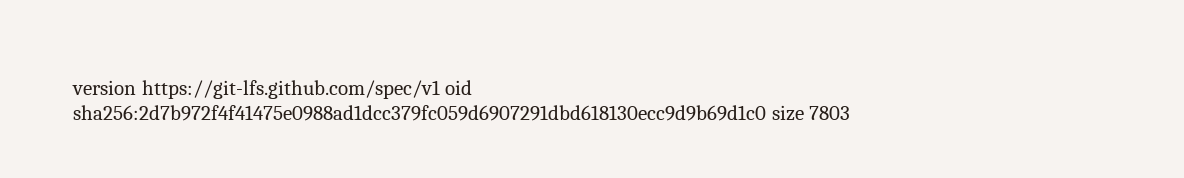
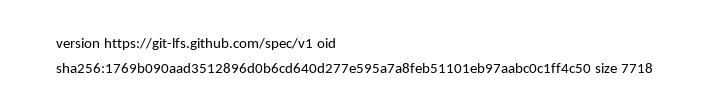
[73,105,851,121] sha256:2d7b972f4f41475e0988ad1dcc379fc059d6907291dbd618130ecc9d9b69d1c0 size 7803 -> [56,63,653,73] sha256:1769b090aad3512896d0b6cd640d277e595a7a8feb51101eb97aabc0c1ff4c50 size 7718

